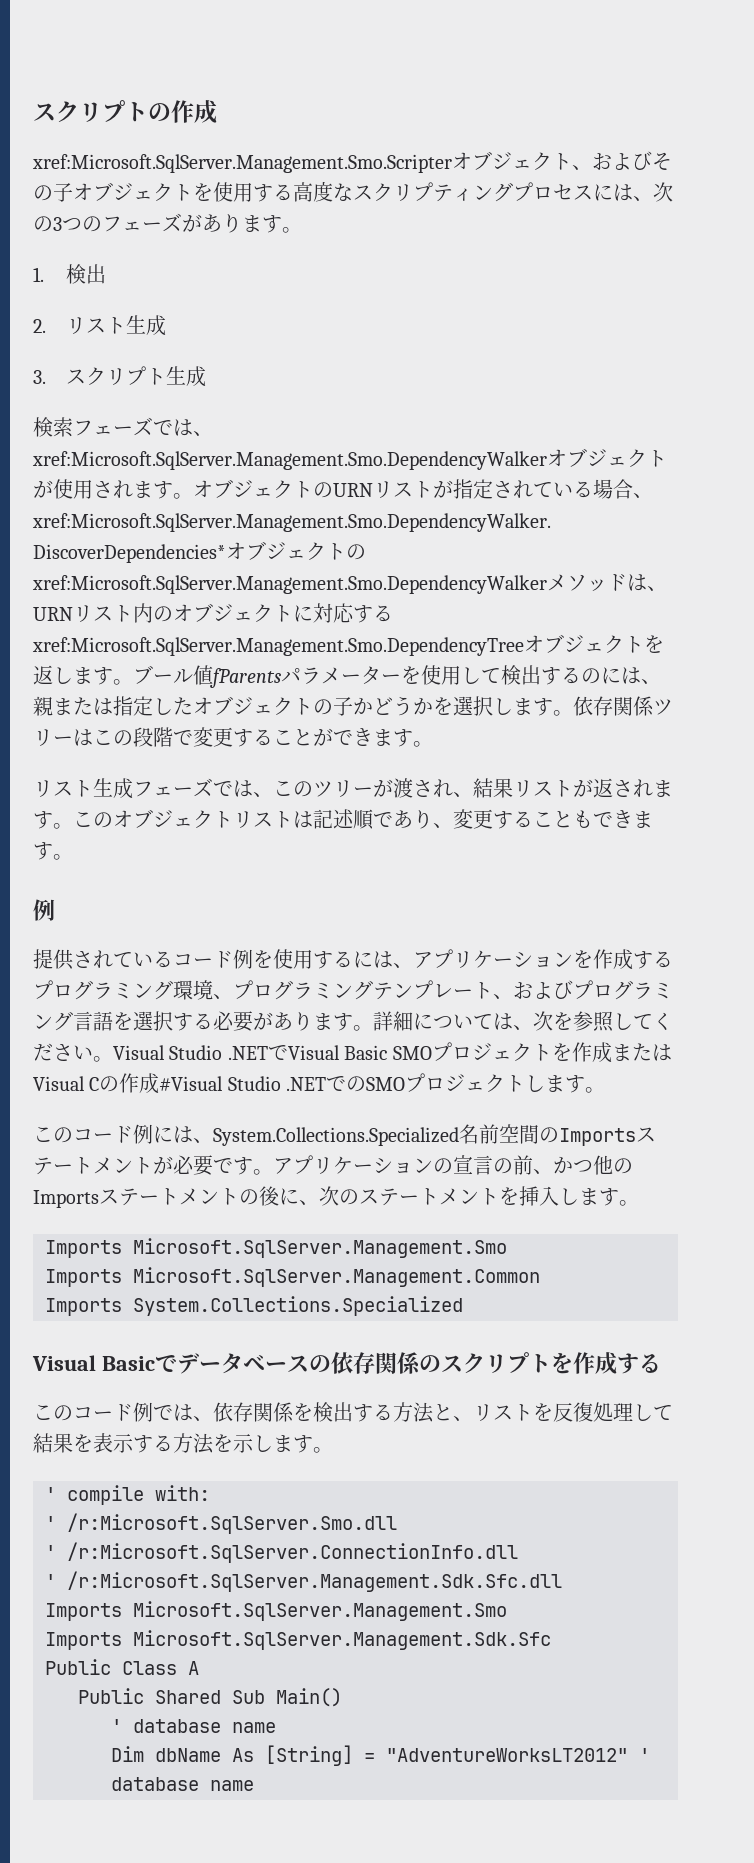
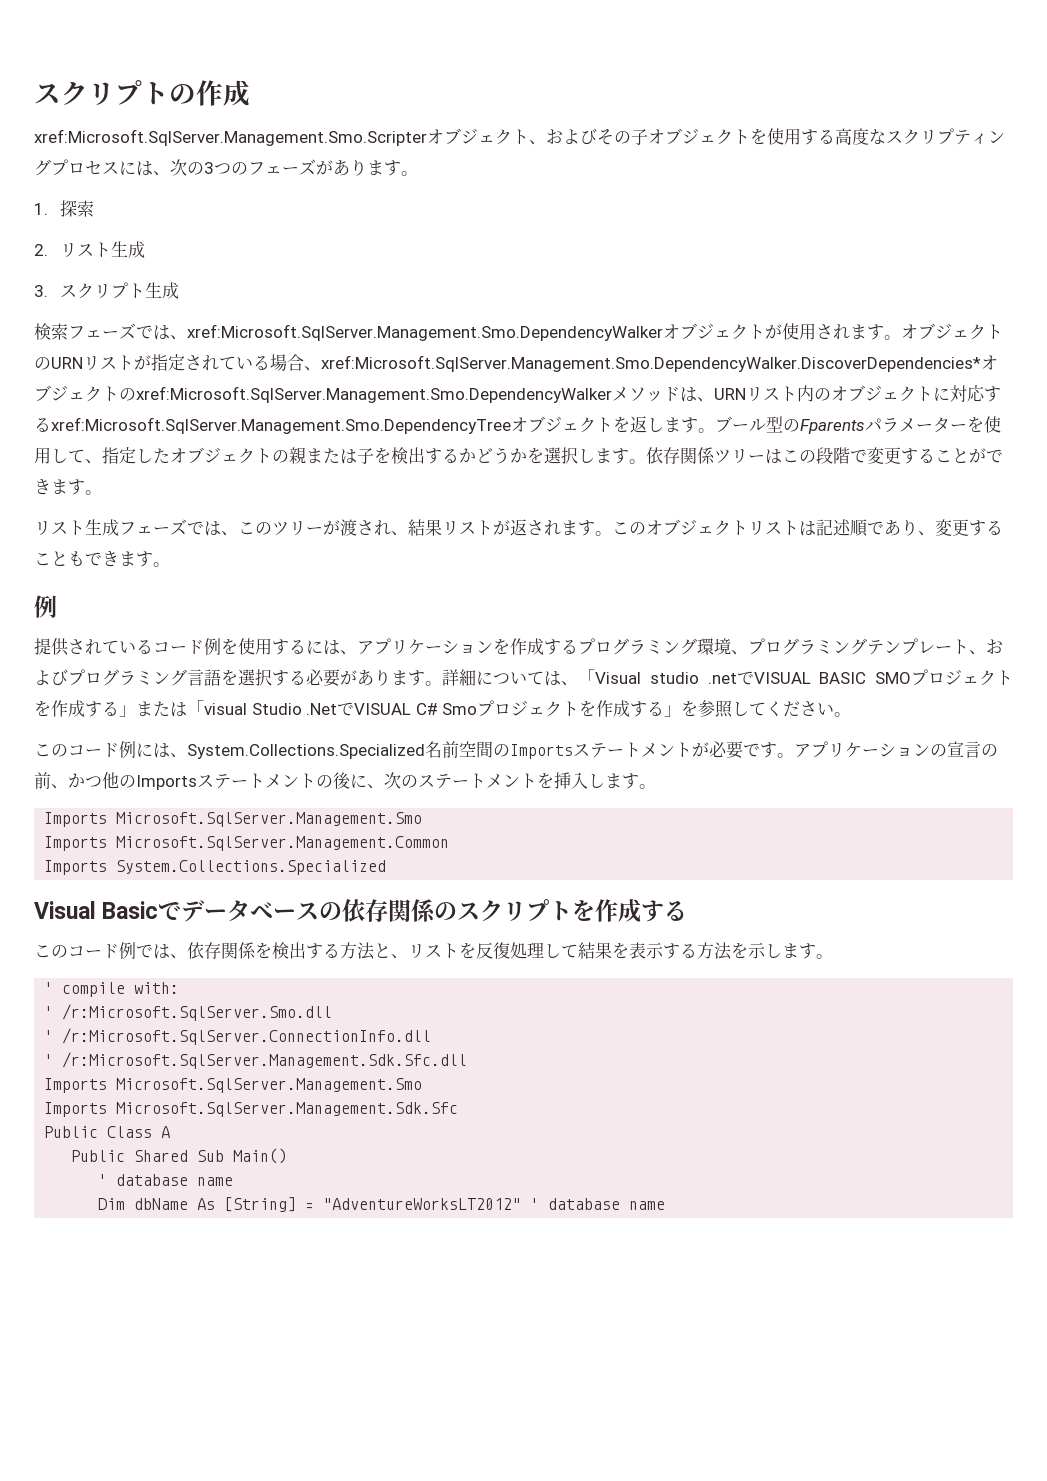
[65,264,106,284] 検出 -> [59,200,94,217] 探索
[193,665,281,688] 値fParents -> [766,416,865,434] 型のFparents
[501,665,661,685] [33,696,113,716] 検出するのには、親または -> [85,459,102,464] 、
[333,697,353,716] 子 -> [289,447,459,464] 親または子を検出する
[533,1011,673,1032] [33,1043,388,1062] 次を参照してください。Visual Studio .NETでVisual Basic -> [578,669,867,685] 「Visual studio .netでVISUAL BASIC
[611,1043,672,1061] [33,1073,586,1094] またはVisual Cの作成#Visual Studio .NETでのSMOプロジェクトします -> [85,700,835,718] する」または「visual Studio .NetでVISUAL C# Smoプロジェクトを作成する」を参照してください

